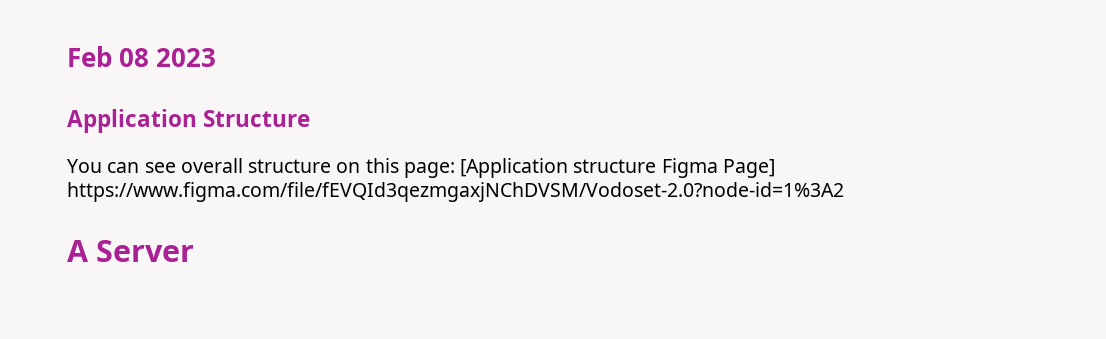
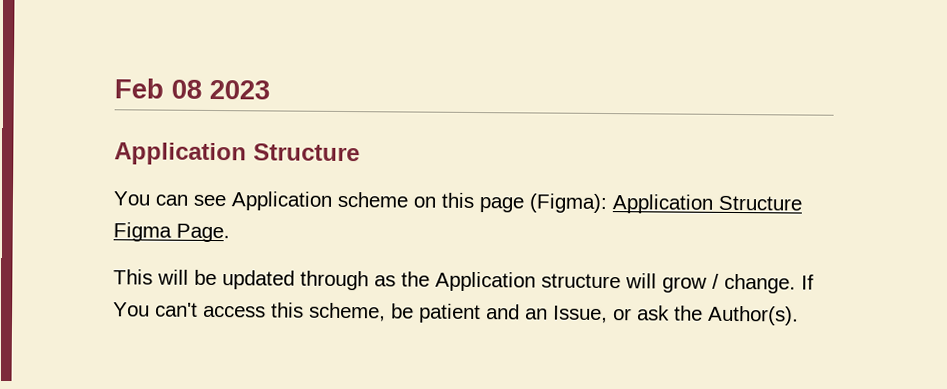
[180,158,775,178] [67,182,844,202] [67,240,195,262] overall structure on this page: [Application structure Figma Page] https://www.figma.com/file/fEVQId3qezmgaxjNChDVSM/Vodoset-2.0?node-id=1%3A2 // A Server -> [231,191,802,214] [113,222,230,243] [113,269,814,294] [113,302,799,326] Application scheme on this page (Figma): Application Structure Figma Page. // This will be updated through as the Application structure will grow / change. If You can't access this scheme, be patient and an Issue, or ask the Author(s).

